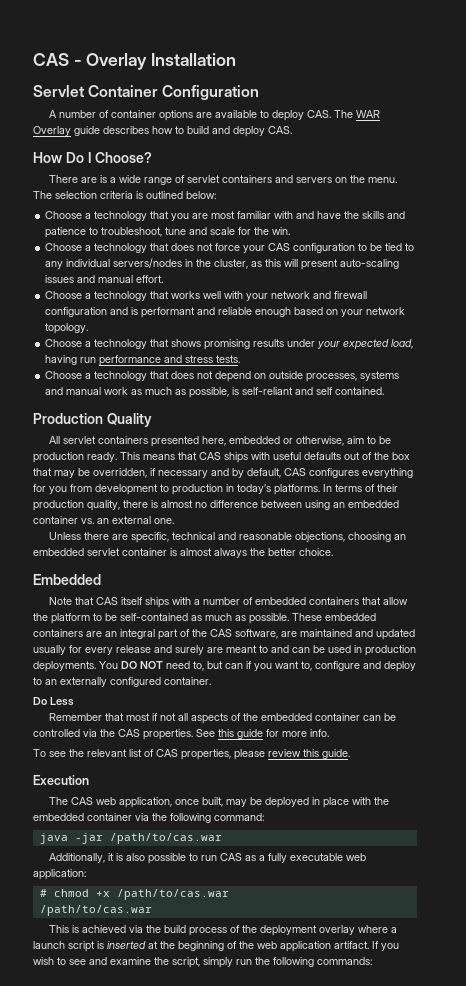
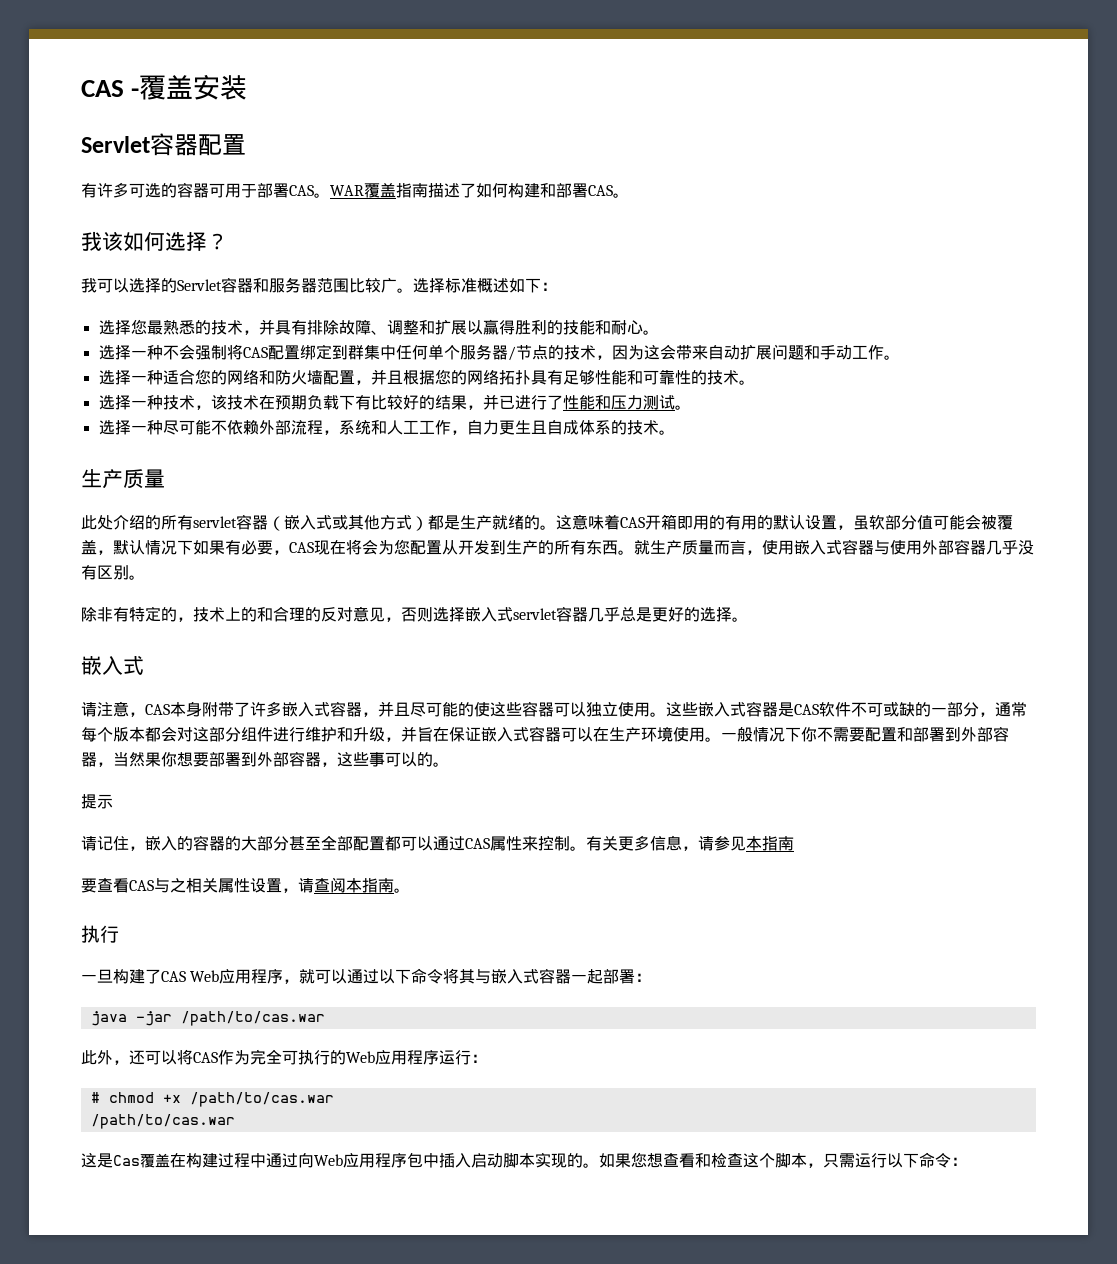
[86,53,237,70] [33,85,260,100] [49,110,381,121] [33,126,292,137] [33,152,153,163] [49,175,398,185] [33,191,216,199] [45,211,406,221] [45,227,291,238] [45,243,415,253] [45,258,400,270] [45,275,164,283] [45,291,368,301] [45,307,406,318] [45,323,89,334] [45,339,414,350] [45,355,241,366] [45,371,400,382] [45,387,385,398] [33,413,152,427] [49,436,392,447] [33,452,410,463] [33,468,413,478] [33,484,398,495] [33,500,399,511] [33,516,174,524] [49,532,407,543] [33,548,333,558] [33,574,101,585] [49,597,409,608] [33,613,376,624] [33,629,415,640] [33,645,416,656] [33,661,416,672] [33,677,211,687] [33,697,74,706] [49,713,397,724] [33,729,329,740] [33,749,350,760] [33,775,89,785] [49,797,390,808] [33,813,264,823] [39,833,222,844] [49,853,367,864] [33,869,86,880] Overlay Installation // Servlet Container Configuration // A number of container options are available to deploy CAS. The WAR Overlay guide describes how to build and deploy CAS. // How Do I Choose? // There are is a wide range of servlet containers and servers on the menu. The selection criteria is outlined below: // Choose a technology that you are most familiar with and have the skills and patience to troubleshoot, tune and scale for the win. // Choose a technology that does not force your CAS configuration to be tied to any individual servers/nodes in the cluster, as this will present auto-scaling issues and manual effort. // Choose a technology that works well with your network and firewall configuration and is performant and reliable enough based on your network topology. // Choose a technology that shows promising results under your expected load, having run performance and stress tests. // Choose a technology that does not depend on outside processes, systems and manual work as much as possible, is self-reliant and self contained. // Production Quality // All servlet containers presented here, embedded or otherwise, aim to be production ready. This means that CAS ships with useful defaults out of the box that may be overridden, if necessary and by default, CAS configures everything for you from development to production in today’s platforms. In terms of their production quality, there is almost no difference between using an embedded container vs. an external one. // Unless there are specific, technical and reasonable objections, choosing an embedded servlet container is almost always the better choice. // Embedded // Note that CAS itself ships with a number of embedded containers that allow the platform to be self-contained as much as possible. These embedded containers are an integral part of the CAS software, are maintained and updated usually for every release and surely are meant to and can be used in production deployments. You DO NOT need to, but can if you want to, configure and deploy to an externally configured container. // Do Less // Remember that most if not all aspects of the embedded container can be controlled via the CAS properties. See this guide for more info. // To see the relevant list of CAS properties, please review this guide. // Execution // The CAS web application, once built, may be deployed in place with the embedded container via the following command: // java -jar /path/to/cas.war // Additionally, it is also possible to run CAS as a fully executable web application: -> [139,74,248,100] [81,133,246,156] [81,182,629,198] [81,231,228,251] [81,277,557,293] [98,319,659,335] [98,344,900,361] [98,369,755,385] [98,394,691,410] [98,420,675,435] [81,469,165,489] [81,514,1013,531] [81,539,1034,555] [81,565,145,580] [81,606,748,622] [81,656,144,675] [81,701,1027,717] [81,726,1009,742] [81,751,449,767] [81,794,113,809] [81,835,794,851] [81,877,410,893] [81,925,119,943] [81,968,652,984] [90,1011,325,1026] [81,1049,487,1065] 覆盖安装 // Servlet容器配置 // 有许多可选的容器可用于部署CAS。WAR覆盖指南描述了如何构建和部署CAS。 // 我该如何选择？ // 我可以选择的Servlet容器和服务器范围比较广。选择标准概述如下： // 选择您最熟悉的技术，并具有排除故障、调整和扩展以赢得胜利的技能和耐心。 // 选择一种不会强制将CAS配置绑定到群集中任何单个服务器/节点的技术，因为这会带来自动扩展问题和手动工作。 // 选择一种适合您的网络和防火墙配置，并且根据您的网络拓扑具有足够性能和可靠性的技术。 // 选择一种技术，该技术在预期负载下有比较好的结果，并已进行了性能和压力测试。 // 选择一种尽可能不依赖外部流程，系统和人工工作，自力更生且自成体系的技术。 // 生产质量 // 此处介绍的所有servlet容器（嵌入式或其他方式）都是生产就绪的。这意味着CAS开箱即用的有用的默认设置，虽软部分值可能会被覆盖，默认情况下如果有必要，CAS现在将会为您配置从开发到生产的所有东西。就生产质量而言，使用嵌入式容器与使用外部容器几乎没有区别。 // 除非有特定的，技术上的和合理的反对意见，否则选择嵌入式servlet容器几乎总是更好的选择。 // 嵌入式 // 请注意，CAS本身附带了许多嵌入式容器，并且尽可能的使这些容器可以独立使用。这些嵌入式容器是CAS软件不可或缺的一部分，通常每个版本都会对这部分组件进行维护和升级，并旨在保证嵌入式容器可以在生产环境使用。一般情况下你不需要配置和部署到外部容器，当然果你想要部署到外部容器，这些事可以的。 // 提示 // 请记住，嵌入的容器的大部分甚至全部配置都可以通过CAS属性来控制。有关更多信息，请参见本指南 // 要查看CAS与之相关属性设置，请查阅本指南。 // 执行 // 一旦构建了CAS Web应用程序，就可以通过以下命令将其与嵌入式容器一起部署： // java -jar /path/to/cas.war // 此外，还可以将CAS作为完全可执行的Web应用程序运行：
[49,925,398,936] [33,941,399,952] [33,957,372,968] This is achieved via the build process of the deployment overlay where a launch script is inserted at the beginning of the web application artifact. If you wish to see and examine the script, simply run the following commands: -> [81,1152,967,1168] 这是Cas覆盖在构建过程中通过向Web应用程序包中插入启动脚本实现的。如果您想查看和检查这个脚本，只需运行以下命令：

